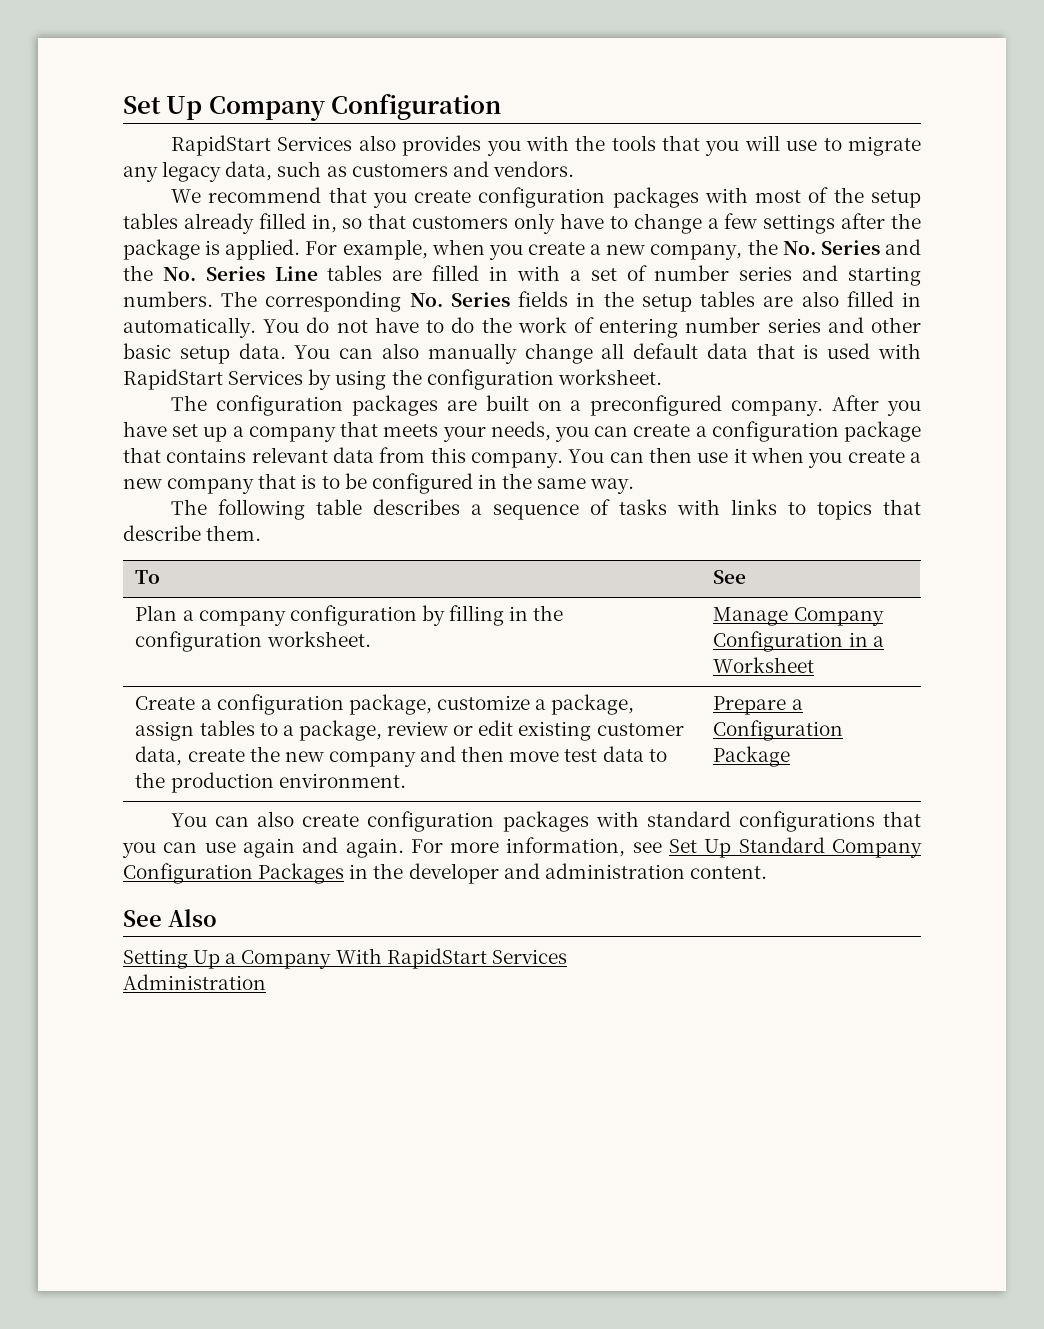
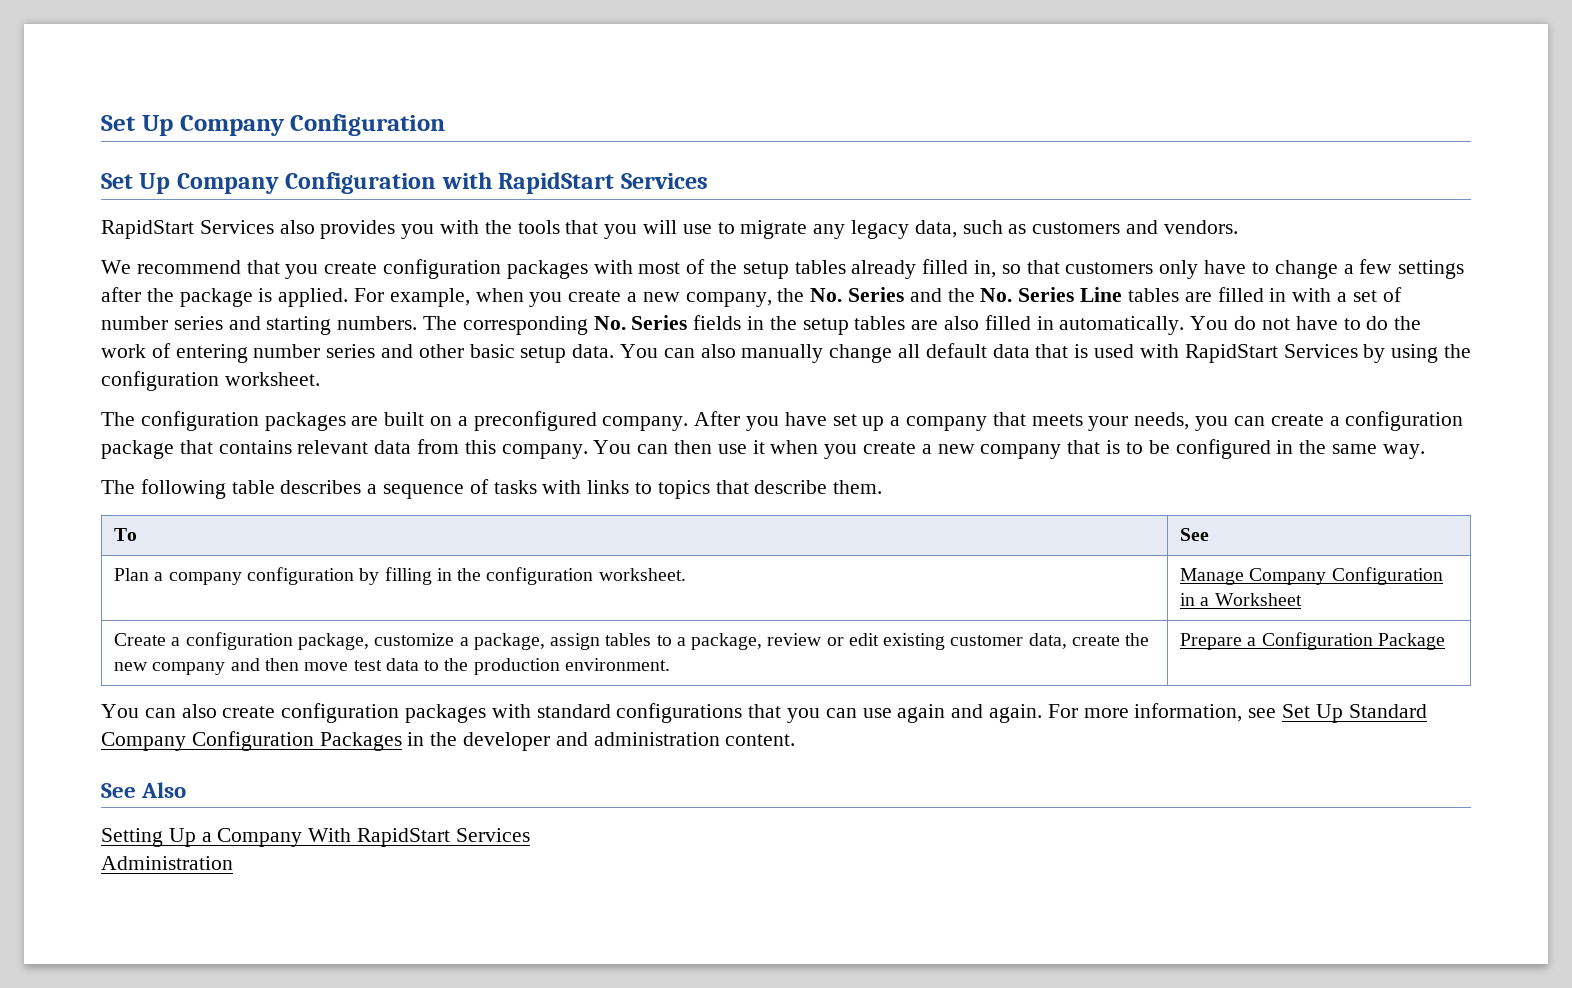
[123,93,502,121] Set Up Company Configuration -> [101,114,446,136] [101,172,708,194] Set Up Company Configuration // Set Up Company Configuration with RapidStart Services

